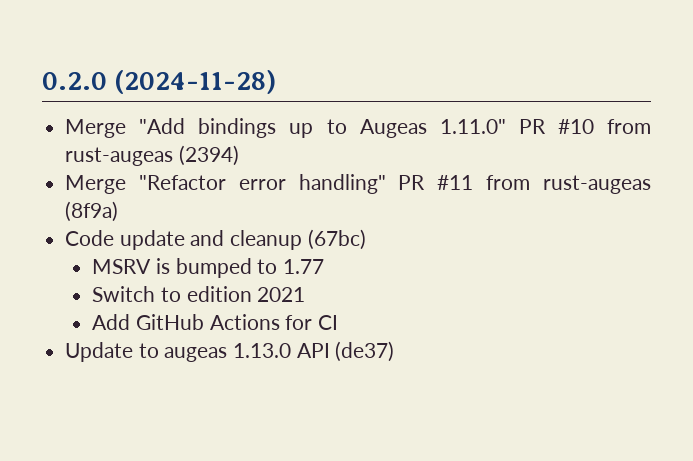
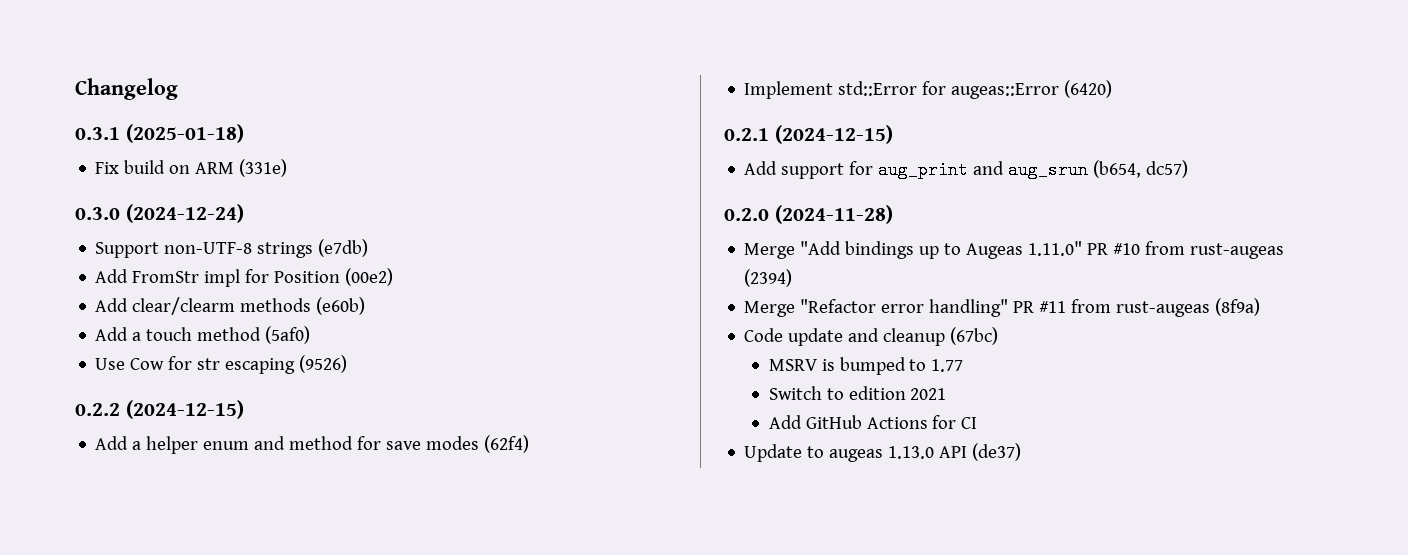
(42, 81) none -> [75,78,178,100] [75,124,244,143] [95,159,288,177] [75,204,244,223] [95,239,369,258] [95,268,394,287] [95,297,366,315] [95,326,311,344] [95,355,348,374] [75,400,244,419] [95,435,530,454] [744,80,1113,99] [724,125,893,144] [744,160,1189,179] Changelog // 0.3.1 (2025-01-18) // Fix build on ARM (331e) // 0.3.0 (2024-12-24) // Support non-UTF-8 strings (e7db) // Add FromStr impl for Position (00e2) // Add clear/clearm methods (e60b) // Add a touch method (5af0) // Use Cow for str escaping (9526) // 0.2.2 (2024-12-15) // Add a helper enum and method for save modes (62f4) // Implement std::Error for augeas::Error (6420) // 0.2.1 (2024-12-15) // Add support for aug_print and aug_srun (b654, dc57) //

